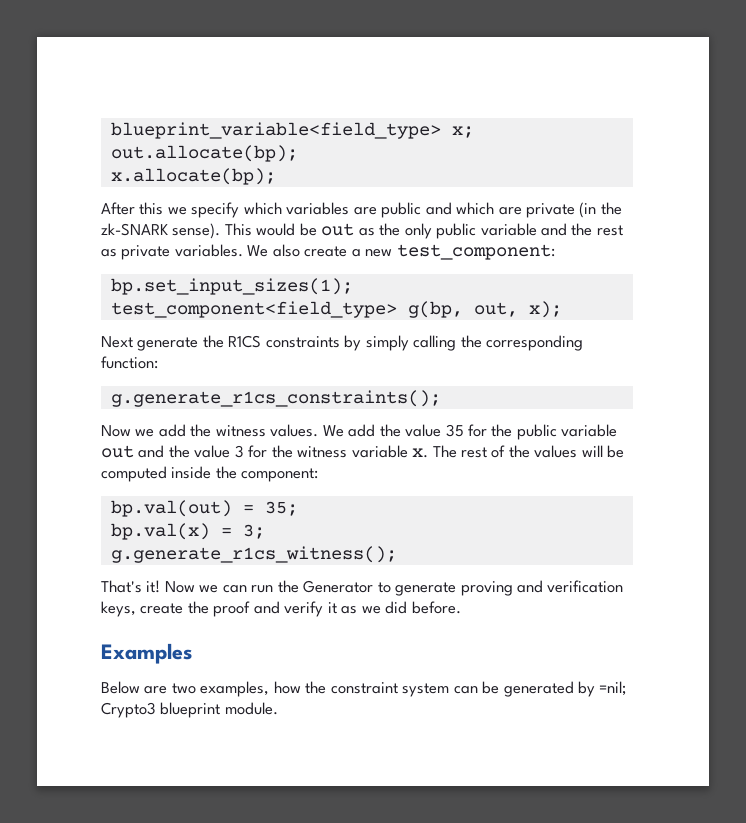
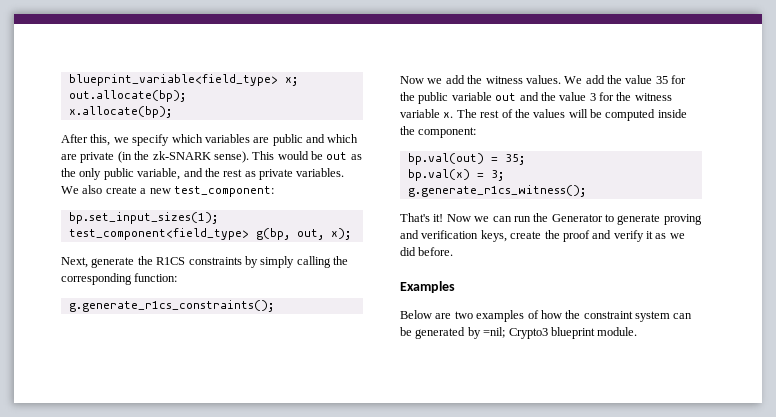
[139,202,164,215] this -> [90,134,111,146] this,
[480,223,537,236] variable -> [137,168,181,180] variable,
[101,336,133,348] Next -> [61,257,88,268] Next,
[200,681,270,697] examples, -> [476,310,539,322] examples of

